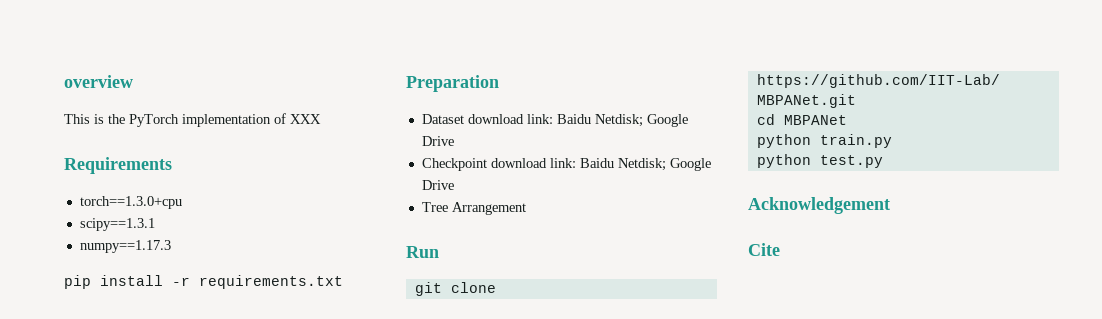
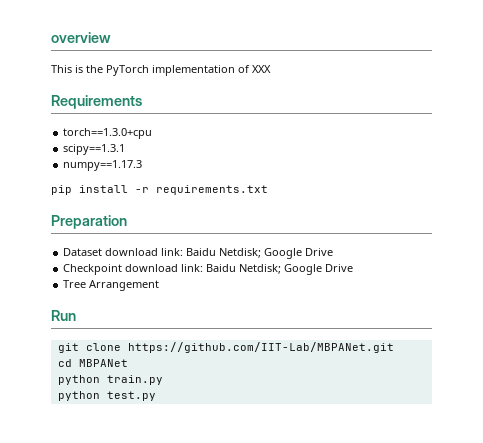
[748,197,890,214] [748,243,780,256] // Acknowledgement // Cite -> (156, 396) none

